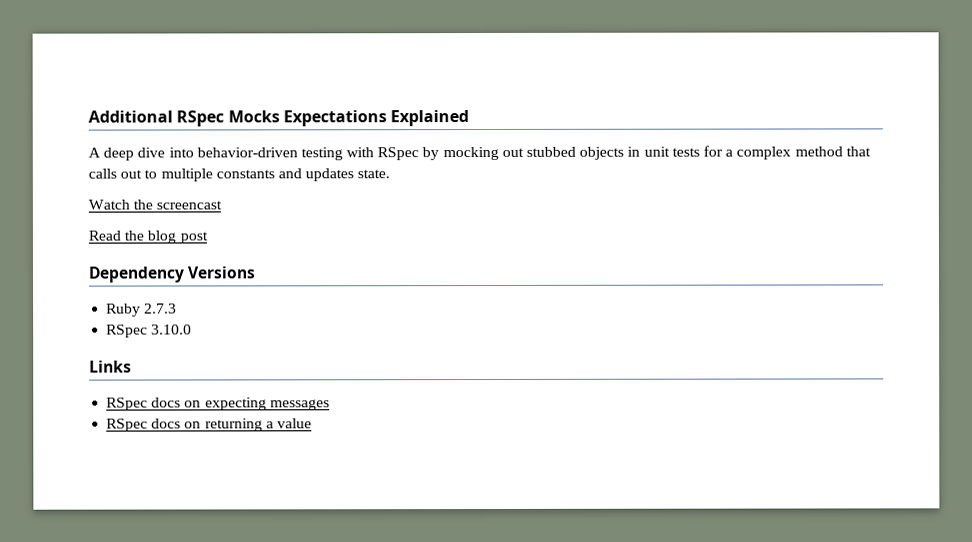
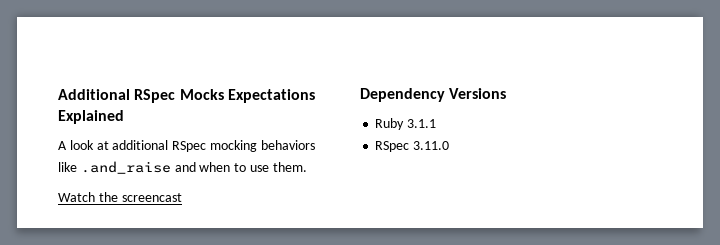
[103,145,871,161] [88,168,391,182] deep dive into behavior-driven testing with RSpec by mocking out stubbed objects in unit tests for a complex method that calls out to multiple constants and updates state. -> [69,140,315,152] [58,161,307,174] look at additional RSpec mocking behaviors like .and_raise and when to use them.
[88,230,208,244] // Read the blog post -> (182, 197) none
[144,303,178,314] [106,324,193,338] [89,360,132,373] [106,397,330,411] [106,418,312,432] 2.7.3 // RSpec 3.10.0 // Links // RSpec docs on expecting messages // RSpec docs on returning a value -> [407,119,437,128] [375,141,450,152] 3.1.1 // RSpec 3.11.0

